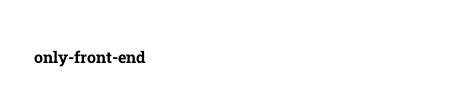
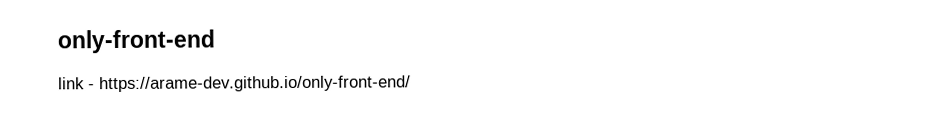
(146, 58) none -> [58,75,411,93] // link - https://arame-dev.github.io/only-front-end/

